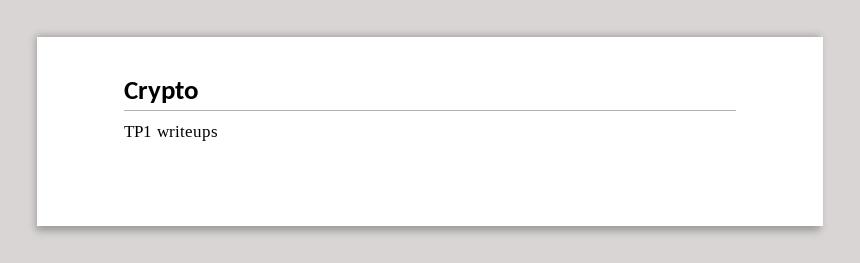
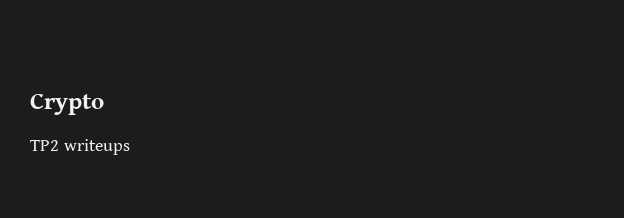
[124,126,152,137] TP1 -> [30,140,59,151] TP2

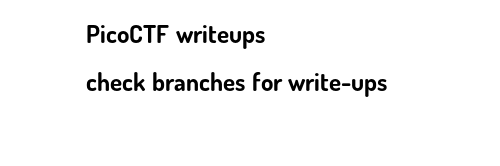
[30,93,104,115] [30,139,130,155] Crypto // TP2 writeups -> [86,25,265,49] [86,72,388,97] PicoCTF writeups // check branches for write-ups

